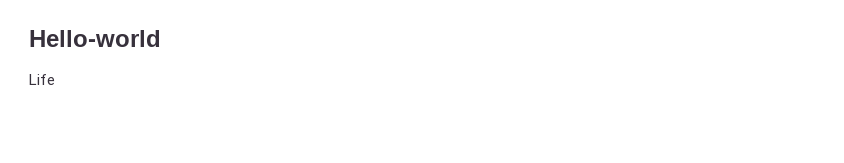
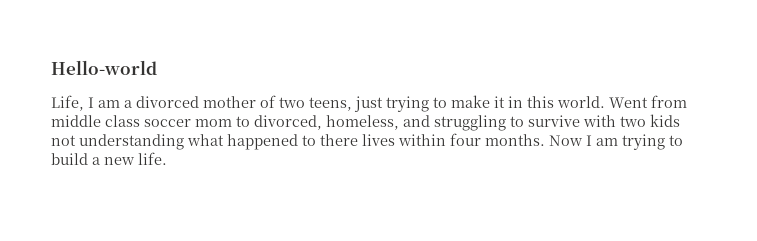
[29,74,55,85] Life -> [51,95,687,112] [51,114,680,131] [51,133,683,150] [51,152,167,165] Life, I am a divorced mother of two teens, just trying to make it in this world. Went from middle class soccer mom to divorced, homeless, and struggling to survive with two kids not understanding what happened to there lives within four months. Now I am trying to build a new life.

